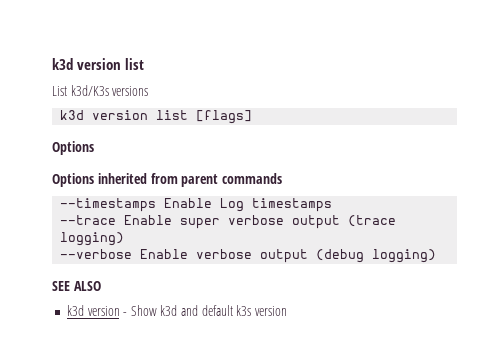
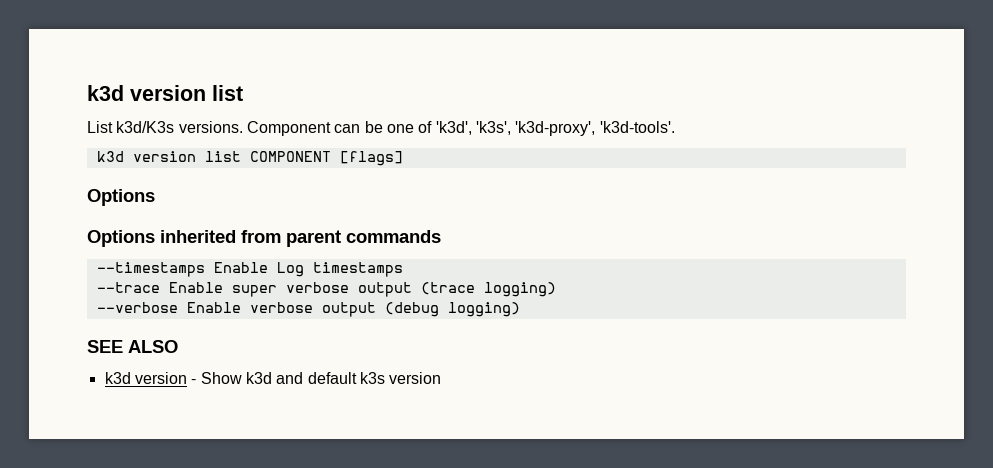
[112,86,149,96] [60,110,189,120] versions // k3d version list -> [178,121,675,136] [96,151,331,162] versions. Component can be one of 'k3d', 'k3s', 'k3d-proxy', 'k3d-tools'. // k3d version list COMPONENT

